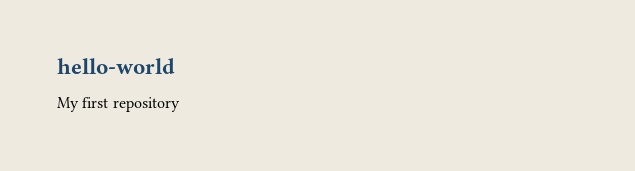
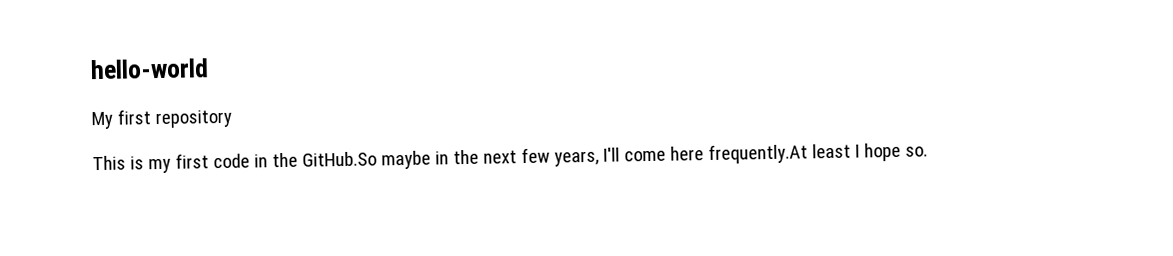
(180, 104) none -> [92,142,928,174] // This is my first code in the GitHub.So maybe in the next few years, I'll come here frequently.At least I hope so.

